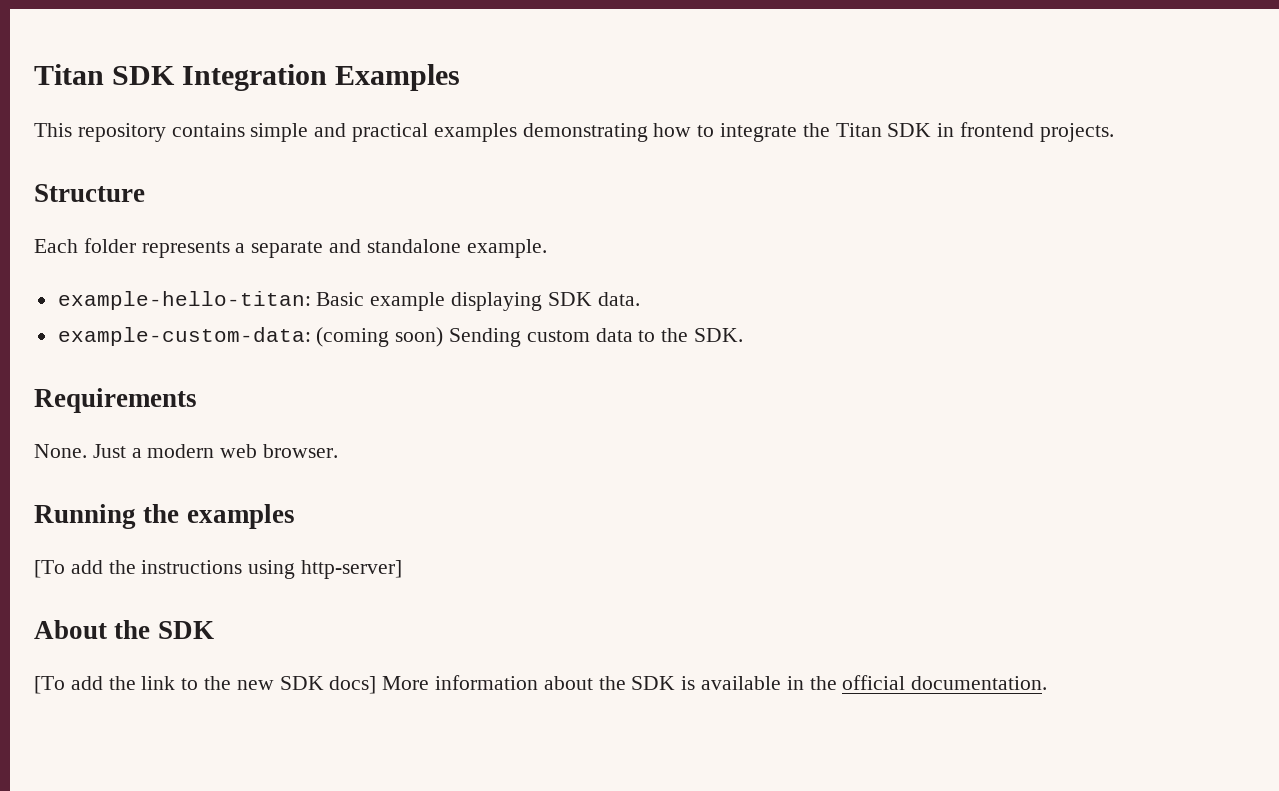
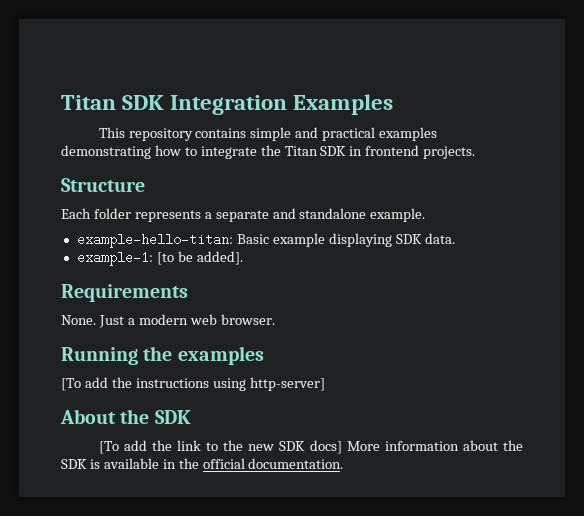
[57,327,744,347] example-custom-data: (coming soon) Sending custom data to the SDK. -> [76,251,243,266] example-1: [to be added].

